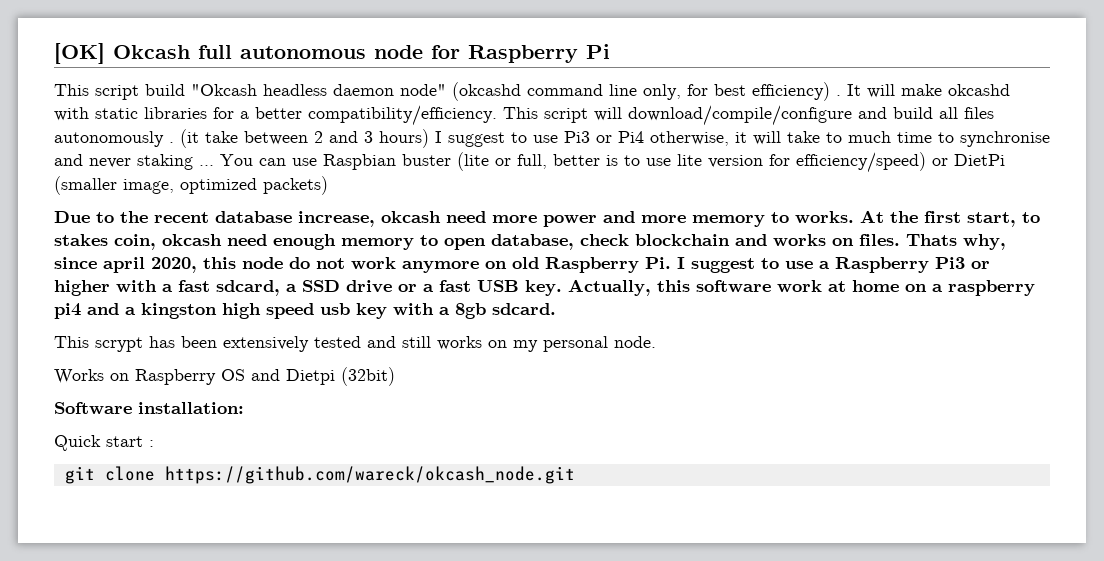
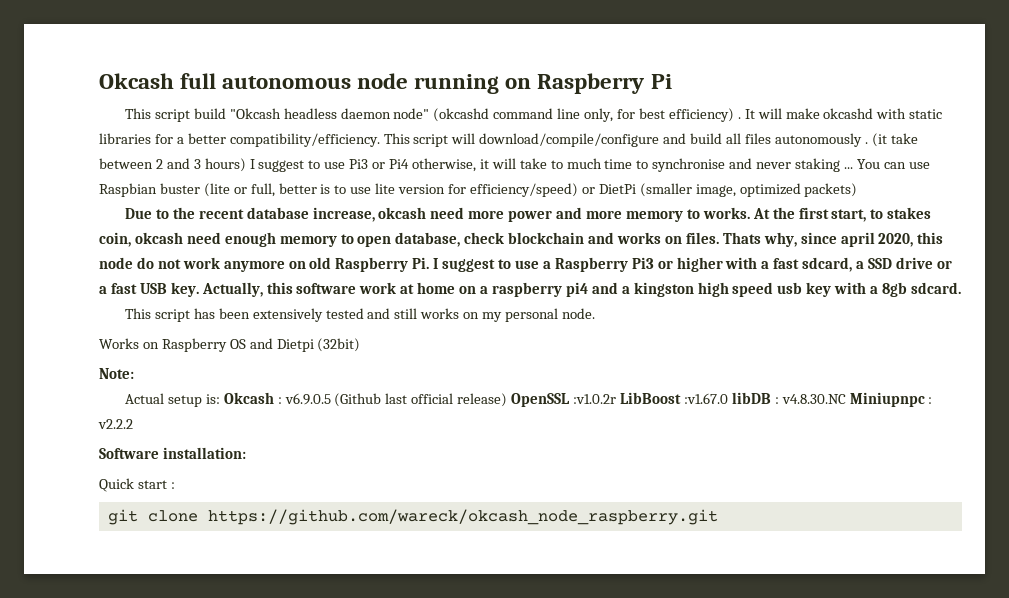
[54,43,105,64] [OK] -> (99, 81) none
[431,45,460,59] for -> [414,74,532,94] running on
[95,337,143,352] scrypt -> [154,309,190,322] script
(395, 376) none -> [99,368,134,379] [124,392,933,407] [98,419,133,429] // Note: // Actual setup is: Okcash : v6.9.0.5 (Github last official release) OpenSSL :v1.0.2r LibBoost :v1.67.0 libDB : v4.8.30.NC Miniupnpc : v2.2.2
[164,466,575,484] https://github.com/wareck/okcash_node.git -> [207,509,718,525] https://github.com/wareck/okcash_node_raspberry.git

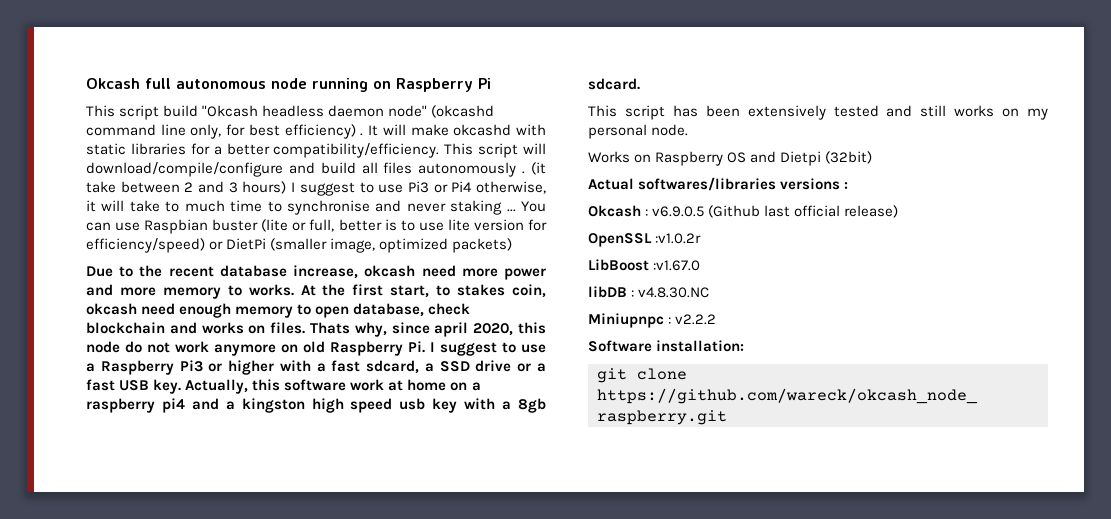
[99,368,134,379] [124,393,220,407] Note: // Actual setup is: -> [588,177,849,191] Actual softwares/libraries versions : //
(508, 400) none -> (899, 211) //
(617, 399) none -> (702, 238) //
(728, 398) none -> (701, 265) //
(846, 399) none -> (710, 292) //
[99,478,175,492] // Quick start : -> (745, 346) none

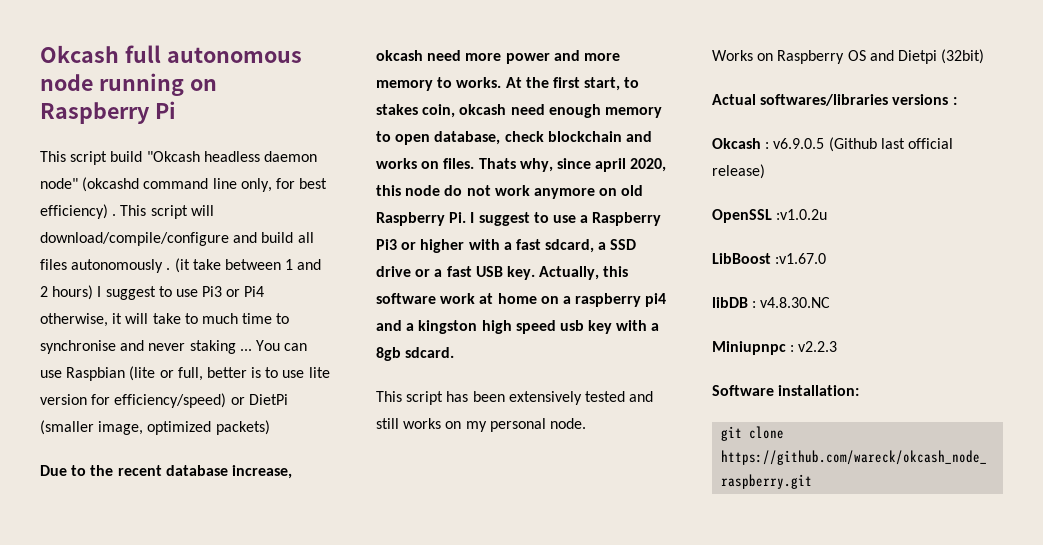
[368,124,547,136] [86,143,440,158] It will make okcashd with static libraries for a better compatibility/efficiency. -> (117, 215) none
[184,181,238,193] 2 and 3 -> [285,259,322,270] [40,286,48,297] 1 and 2
[212,219,259,231] buster -> (126, 374) none
[655,233,702,244] :v1.0.2r -> [776,209,828,220] :v1.0.2u
[675,314,717,325] v2.2.2 -> [798,341,838,352] v2.2.3

